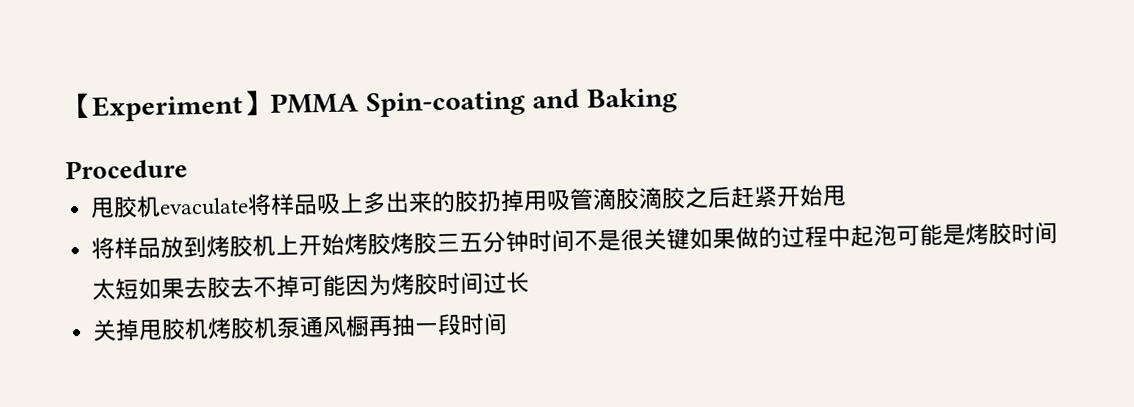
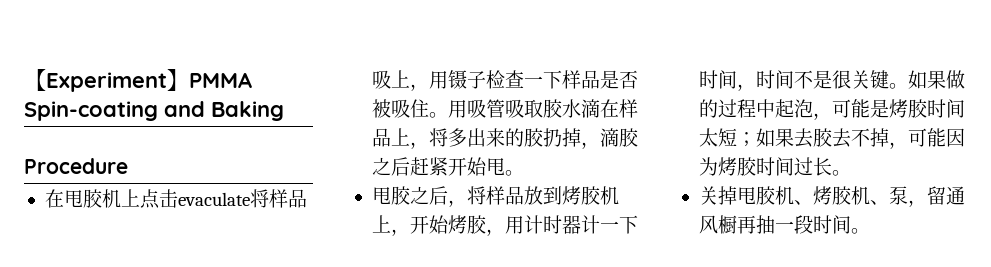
[90,192,365,219] 甩胶机evaculate将样品吸上 -> [44,189,307,209] [371,70,638,91] [371,99,638,118] [371,128,448,149] 在甩胶机上点击evaculate将样品吸上，用镊子检查一下样品是否被吸住。用吸管吸取胶水滴在样品上，将
[523,187,641,212] 用吸管滴胶 -> [580,142,600,149] ，
(848, 195) // -> [504,170,524,176] [371,186,467,207] 。 // 甩胶之后，
(300, 245) none -> [390,229,410,236] ，
[390,230,530,255] 烤胶三五分钟 -> [485,215,638,236] [698,70,756,91] ，用计时器计一下时间，
(691, 239) none -> [888,83,908,89] 。
(898, 235) none -> [812,113,832,120] ，
(140, 289) none -> [736,132,756,147] ；
(301, 286) none -> [888,142,908,149] ，
(531, 282) none -> [831,170,851,176] 。
[207,316,302,340] 烤胶机泵 -> [793,186,946,207] 、烤胶机、泵，留
(509, 324) none -> [850,228,870,234] 。

